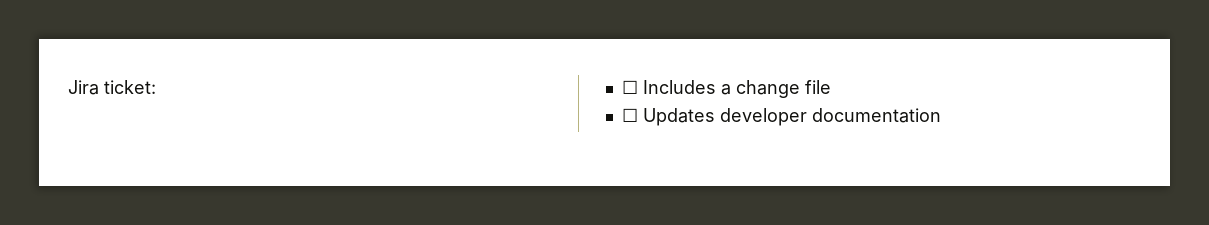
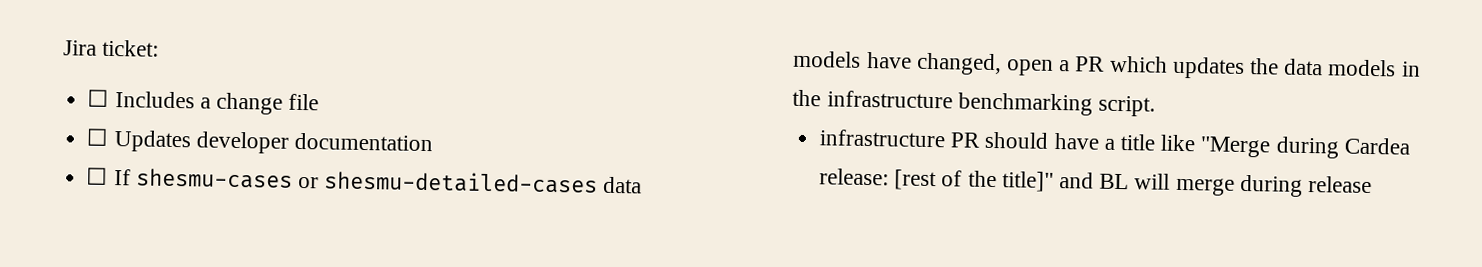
(941, 115) none -> [86,167,643,194] [793,50,1421,79] [792,89,1156,117] [818,129,1411,159] [818,168,1373,197] // ☐ If shesmu-cases or shesmu-detailed-cases data models have changed, open a PR which updates the data models in the infrastructure benchmarking script. // infrastructure PR should have a title like "Merge during Cardea release: [rest of the title]" and BL will merge during release

